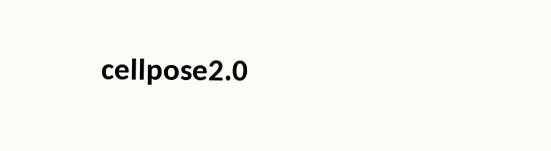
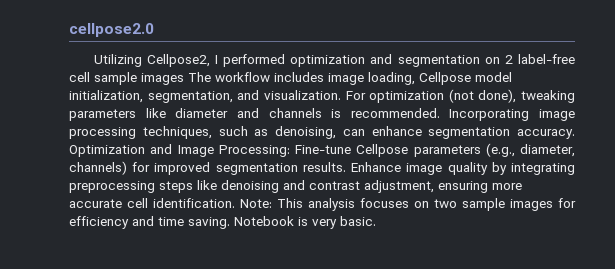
(249, 72) none -> [93,54,575,67] [69,72,512,85] [69,89,575,103] [69,108,575,121] [69,126,575,139] [69,143,575,157] [69,161,575,175] [69,180,522,193] [69,198,576,211] [69,216,376,229] // Utilizing Cellpose2, I performed optimization and segmentation on 2 label-free cell sample images The workflow includes image loading, Cellpose model initialization, segmentation, and visualization. For optimization (not done), tweaking parameters like diameter and channels is recommended. Incorporating image processing techniques, such as denoising, can enhance segmentation accuracy. Optimization and Image Processing: Fine-tune Cellpose parameters (e.g., diameter, channels) for improved segmentation results. Enhance image quality by integrating preprocessing steps like denoising and contrast adjustment, ensuring more accurate cell identification. Note: This analysis focuses on two sample images for efficiency and time saving. Notebook is very basic.

